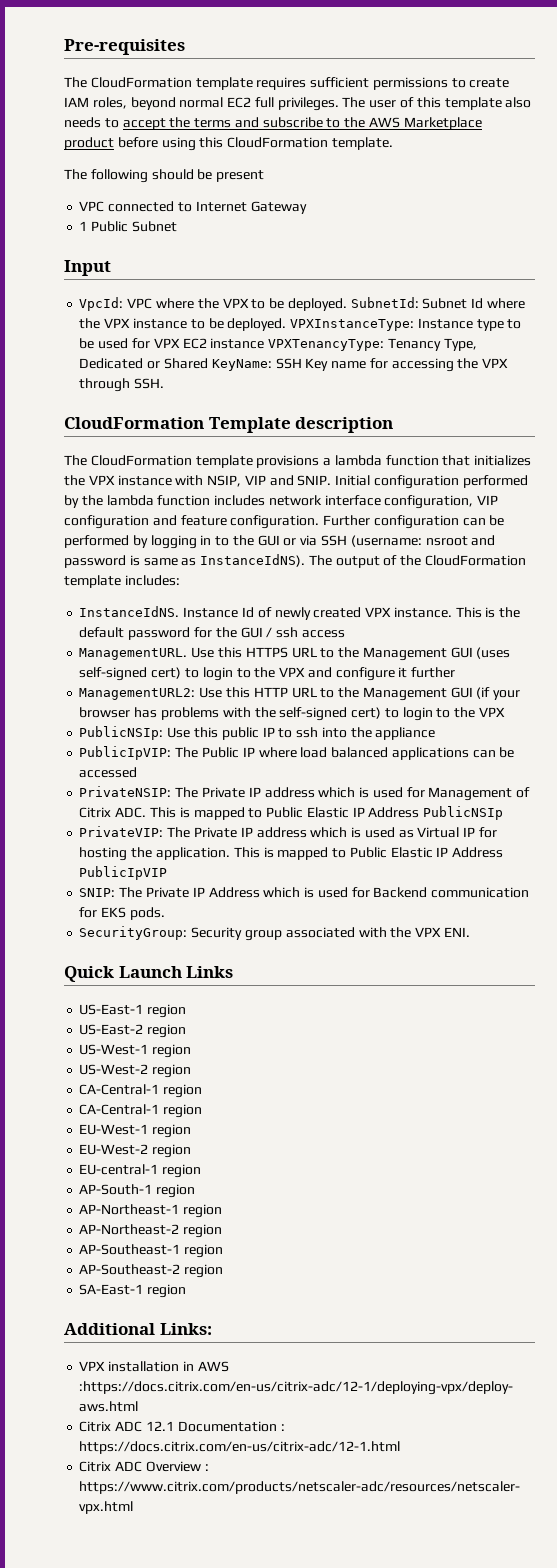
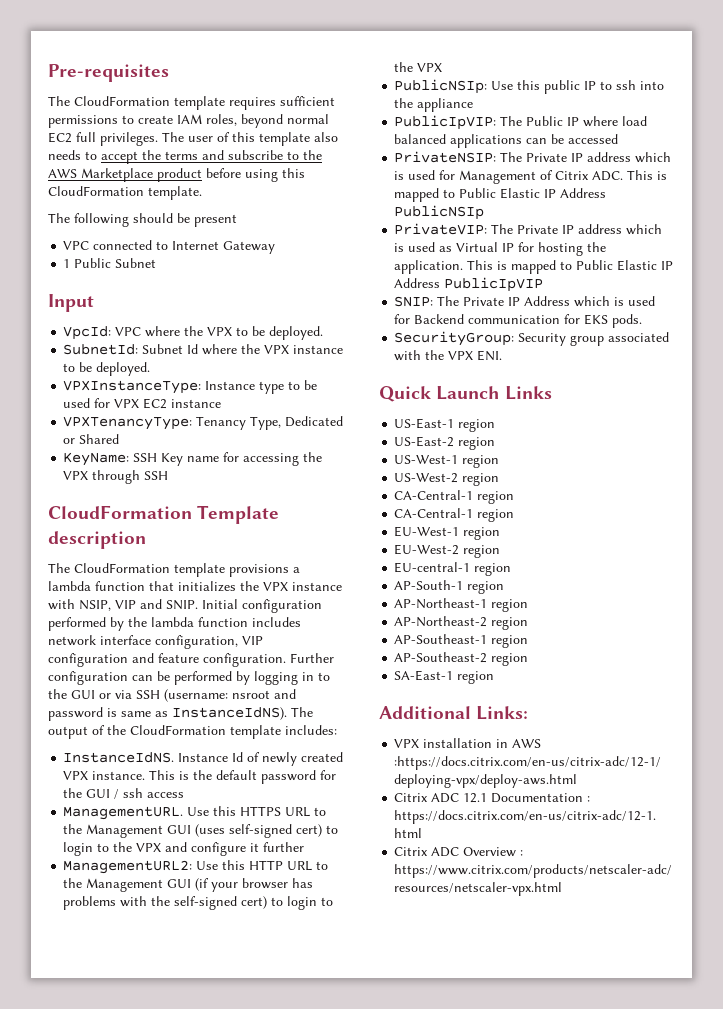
(347, 304) none -> (324, 333) //
(287, 324) none -> (151, 369) //
(265, 343) none -> (222, 403) //
(208, 363) none -> (120, 439) //
[134,378,165,389] SSH. -> [144,471,169,480] SSH

